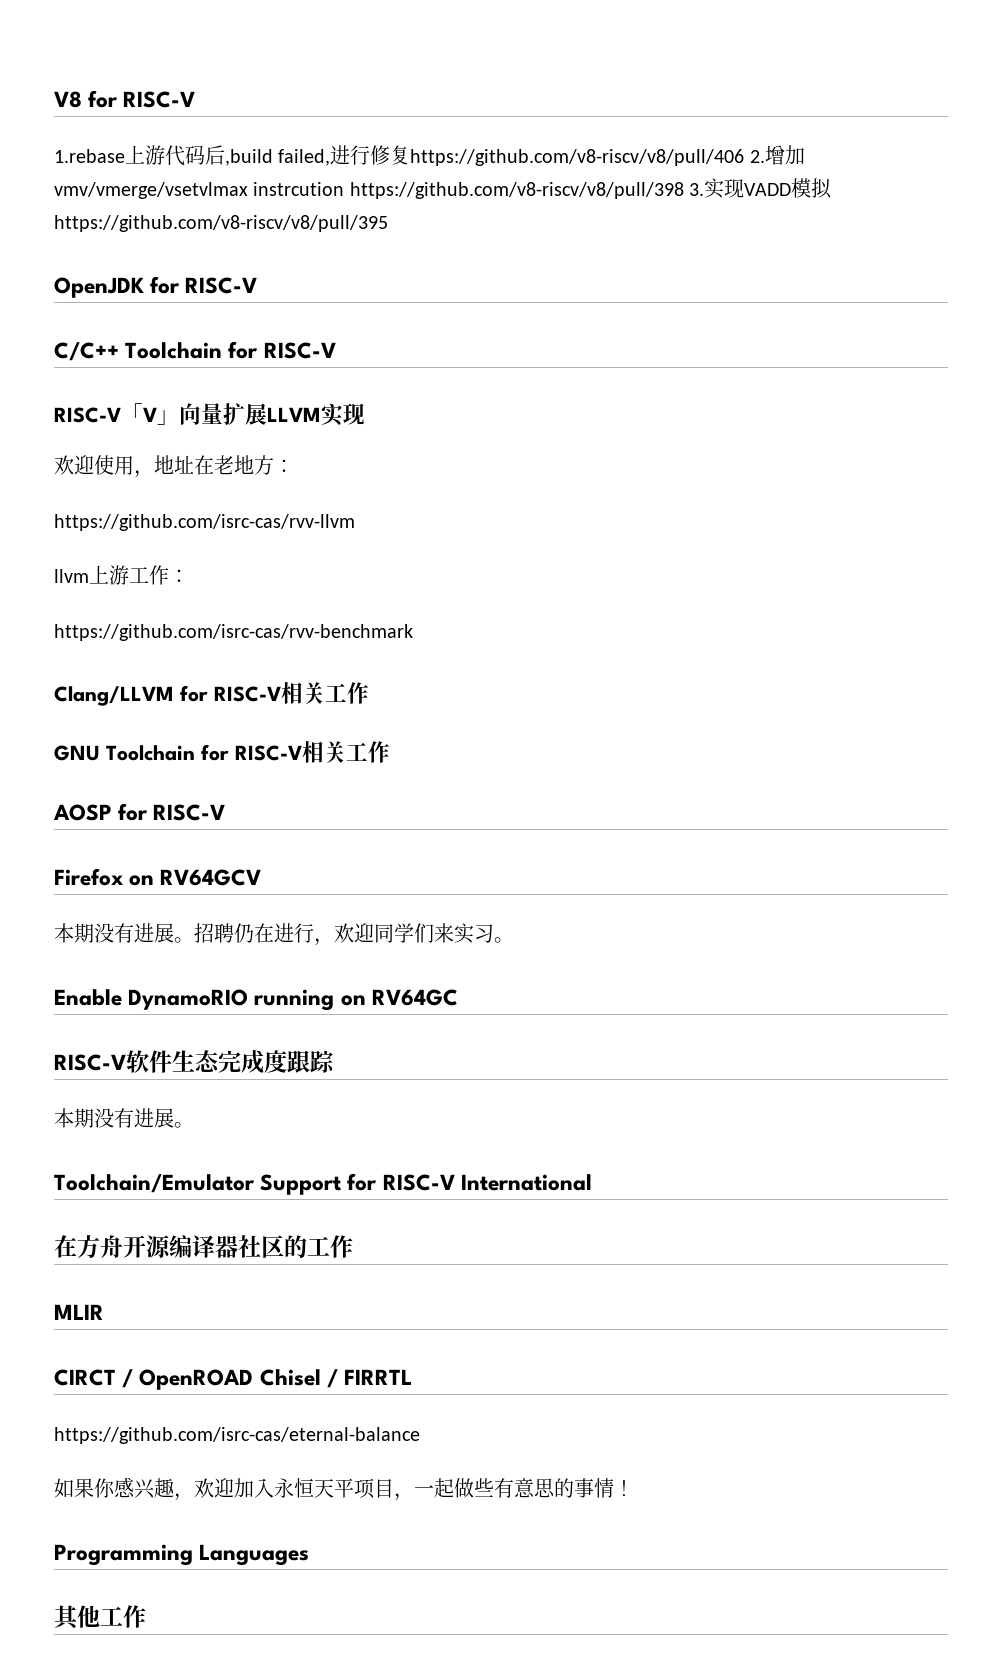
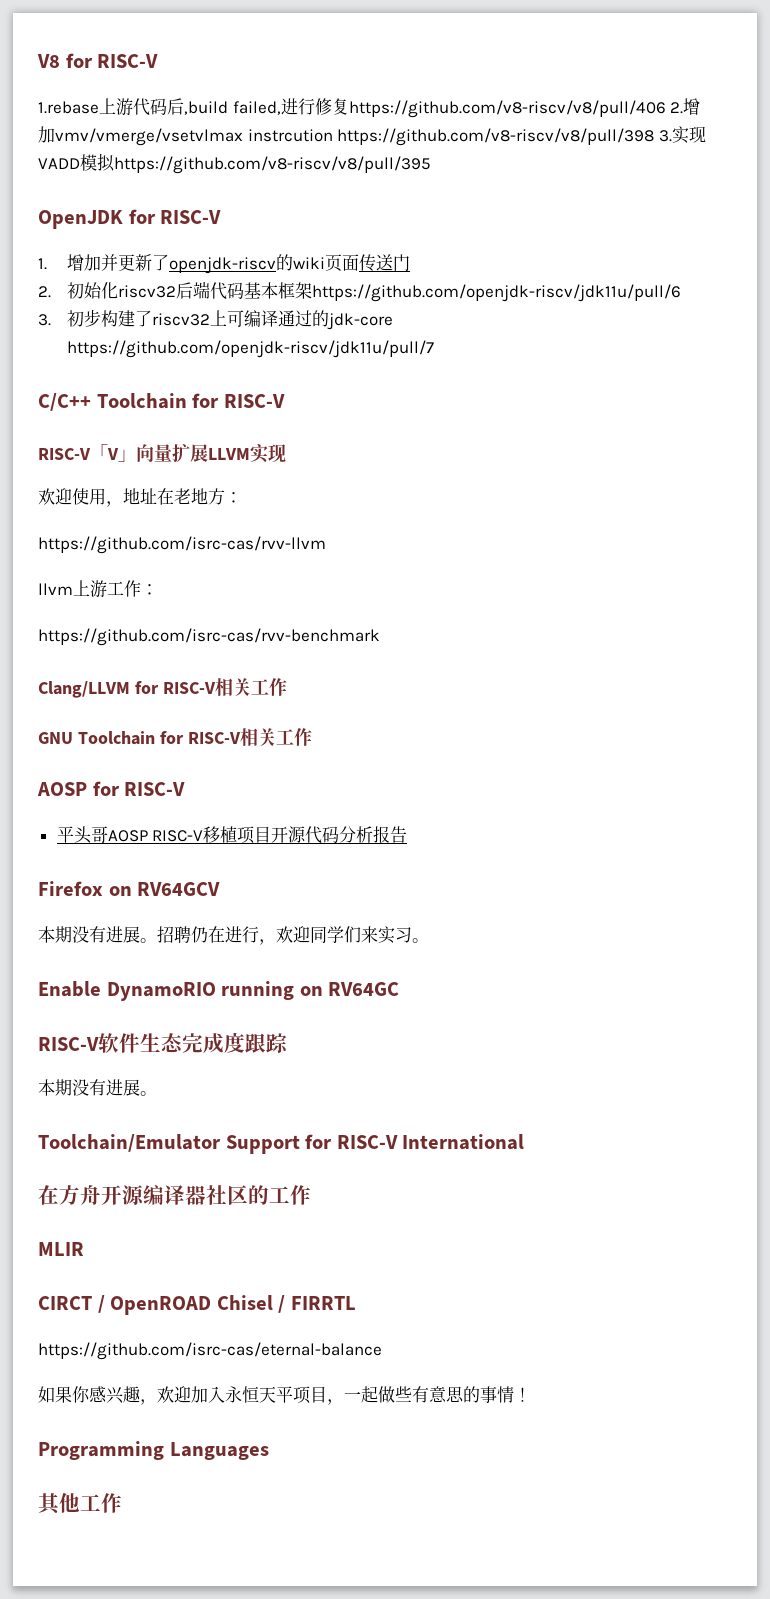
(258, 285) none -> [38,254,411,274] [38,281,682,302] [38,309,394,330] [67,340,435,358] // 1.增加并更新了openjdk-riscv的wiki页面传送门 // 2.初始化riscv32后端代码基本框架https://github.com/openjdk-riscv/jdk11u/pull/6 // 3.初步构建了riscv32上可编译通过的jdk-core https://github.com/openjdk-riscv/jdk11u/pull/7
(226, 812) none -> [56,826,408,844] // 平头哥AOSP RISC-V移植项目开源代码分析报告

